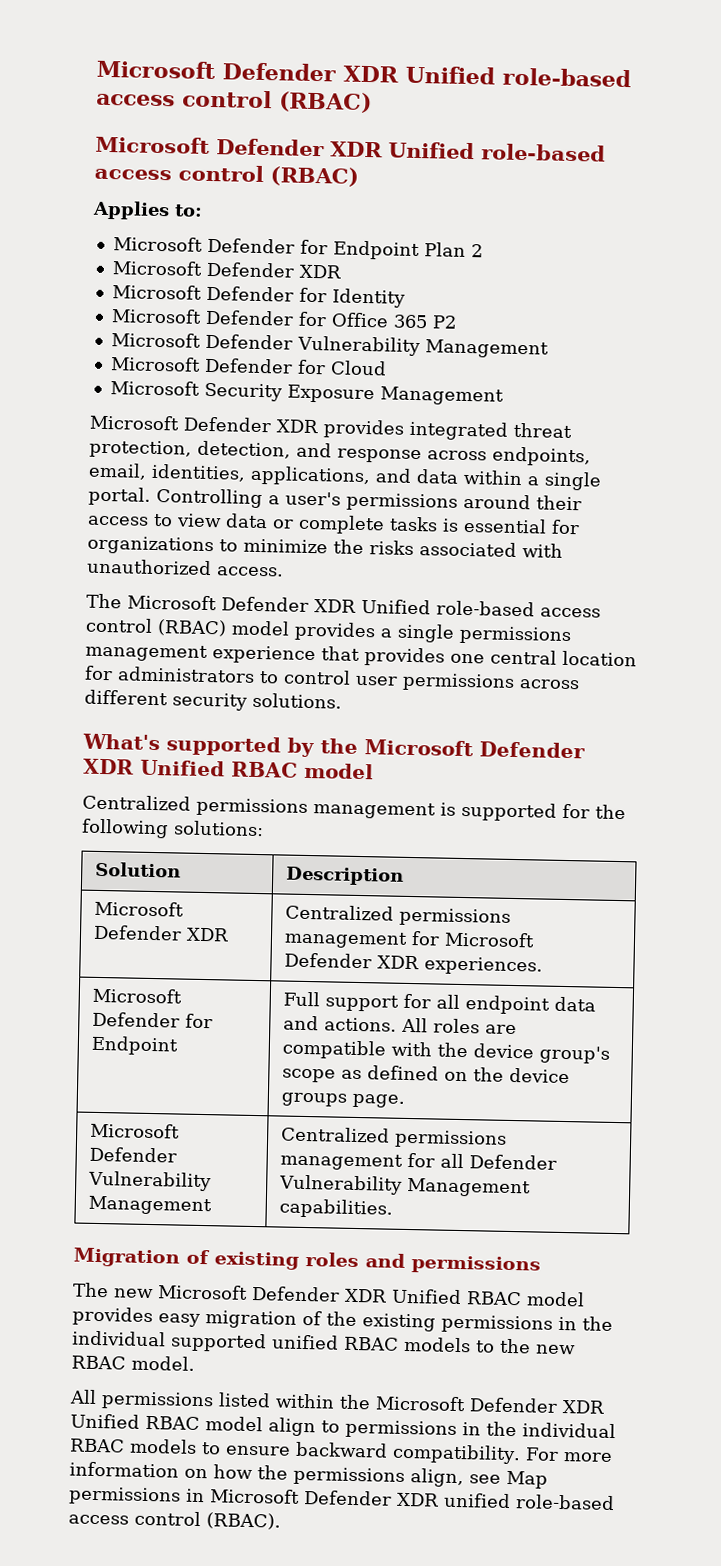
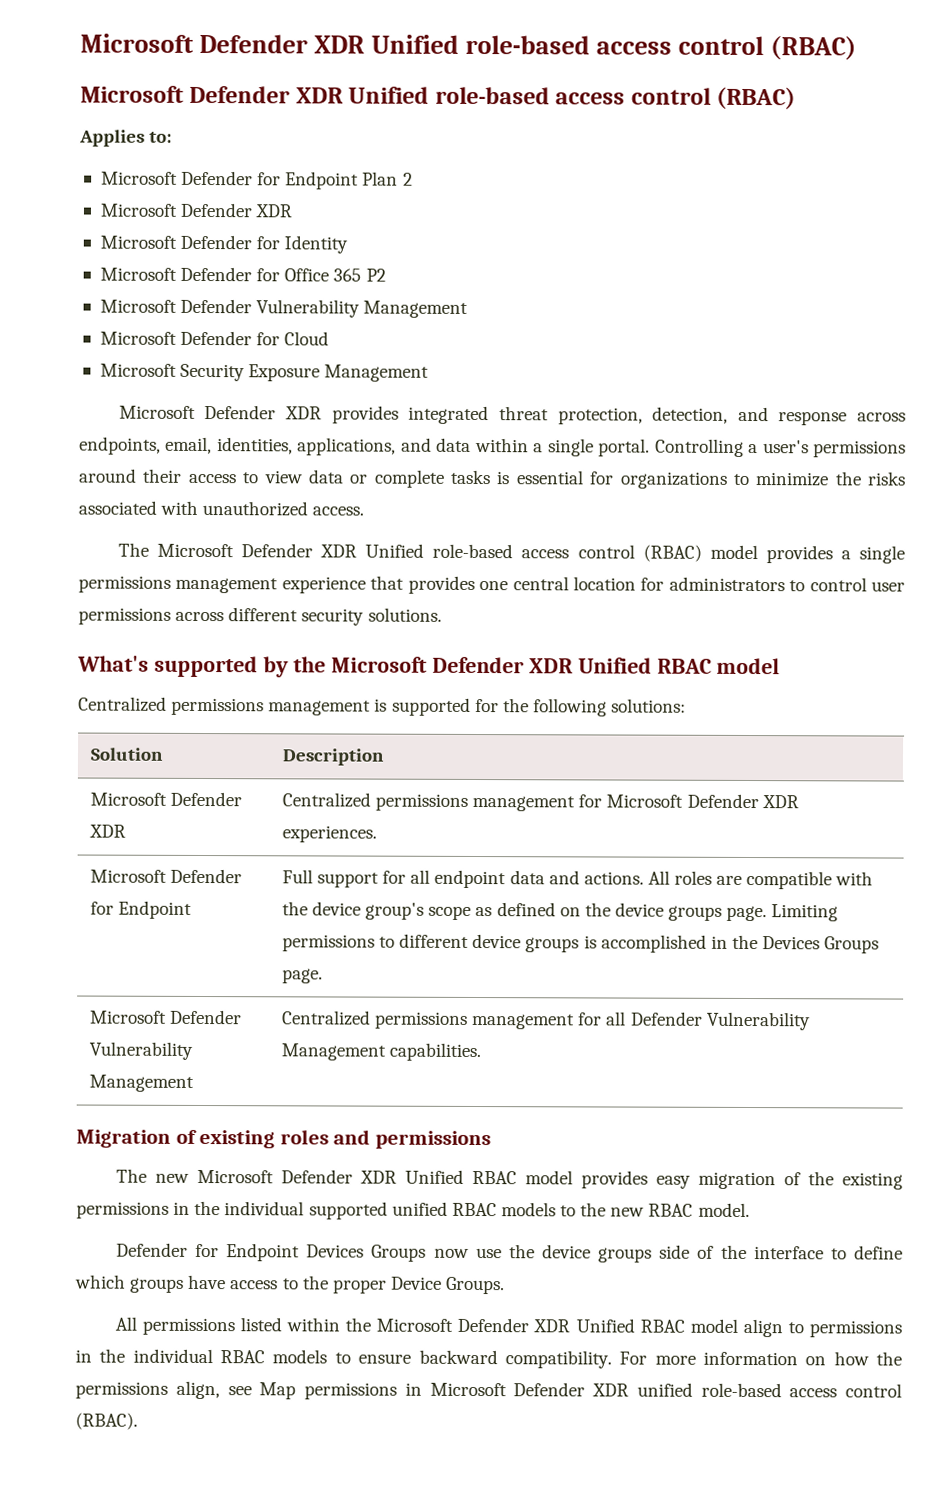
(405, 1100) none -> [771,904,839,922] [281,933,880,954] [281,968,323,984] Limiting permissions to different device groups is accomplished in the Devices Groups page.
(195, 1363) none -> [115,1242,903,1263] [75,1274,506,1295] // Defender for Endpoint Devices Groups now use the device groups side of the interface to define which groups have access to the proper Device Groups.

